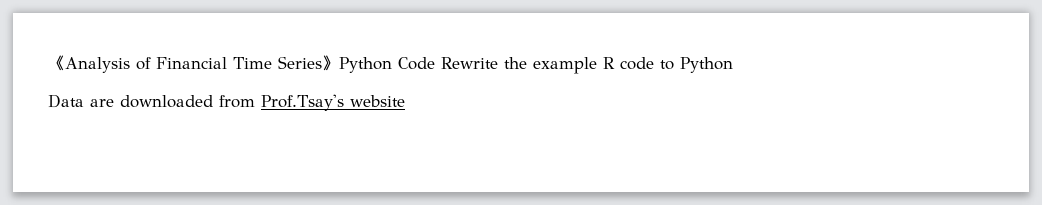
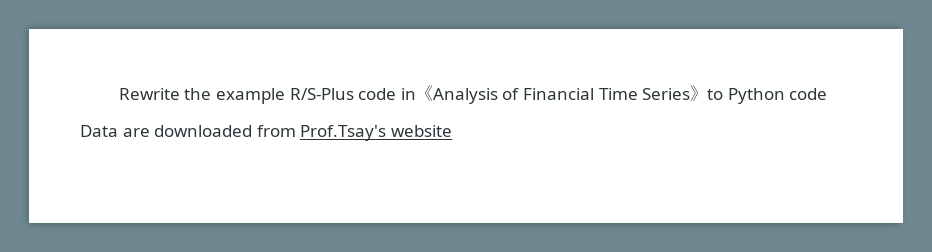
(48, 63) none -> [118,88,416,104] Rewrite the example R/S-Plus code in
[339,57,654,74] Python Code Rewrite the example R code -> (708, 93) none
(733, 65) none -> [789,88,828,100] code

